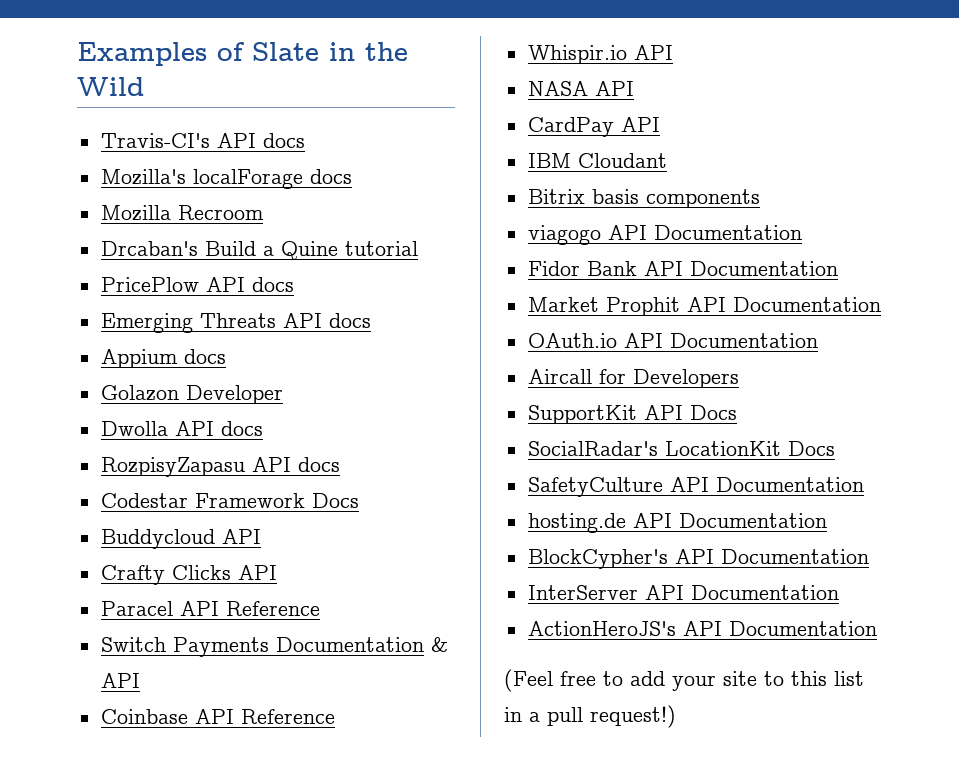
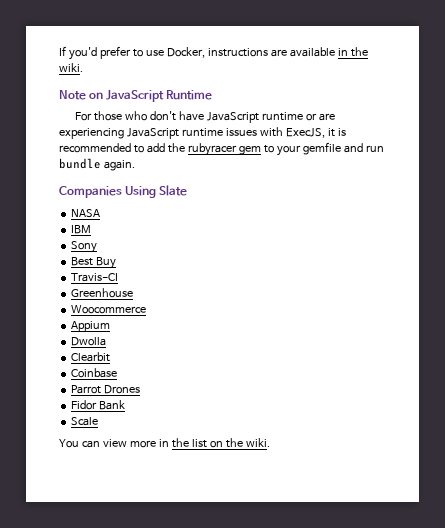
[77,42,408,66] [77,77,144,96] [100,133,305,148] [100,169,352,189] [100,205,264,221] [100,241,418,260] [100,277,294,292] [100,313,371,333] [100,349,226,368] [100,385,283,404] [100,421,263,436] [100,457,340,477] [100,493,359,508] [100,529,261,549] [100,565,277,585] [100,601,320,616] [100,637,448,657] [100,673,140,688] [100,709,335,724] [527,45,673,64] [527,81,634,96] [527,117,660,137] [527,153,667,168] [527,189,760,208] [527,225,802,245] [527,261,838,276] [527,297,881,316] [527,333,818,348] [527,369,739,388] [527,405,737,424] [527,441,835,456] [527,477,864,497] [527,513,827,533] [527,549,869,569] [527,585,839,600] [527,621,877,636] [504,669,864,692] [504,705,676,728] Examples of Slate in the Wild // Travis-CI's API docs // Mozilla's localForage docs // Mozilla Recroom // Drcaban's Build a Quine tutorial // PricePlow API docs // Emerging Threats API docs // Appium docs // Golazon Developer // Dwolla API docs // RozpisyZapasu API docs // Codestar Framework Docs // Buddycloud API // Crafty Clicks API // Paracel API Reference // Switch Payments Documentation & API // Coinbase API Reference // Whispir.io API // NASA API // CardPay API // IBM Cloudant // Bitrix basis components // viagogo API Documentation // Fidor Bank API Documentation // Market Prophit API Documentation // OAuth.io API Documentation // Aircall for Developers // SupportKit API Docs // SocialRadar's LocationKit Docs // SafetyCulture API Documentation // hosting.de API Documentation // BlockCypher's API Documentation // InterServer API Documentation // ActionHeroJS's API Documentation // (Feel free to add your site to this list in a pull request!) -> [59,46,368,60] [59,63,83,72] [59,90,213,102] [75,111,335,123] [59,127,346,139] [59,142,384,156] [59,158,135,171] [59,185,188,198] [71,209,101,218] [71,225,92,234] [71,241,98,253] [71,257,117,269] [71,273,119,282] [71,288,134,298] [71,305,147,314] [71,321,111,332] [71,337,107,346] [71,352,111,362] [71,368,118,378] [71,385,141,394] [71,400,126,410] [71,417,99,426] [59,438,270,448] If you'd prefer to use Docker, instructions are available in the wiki. // Note on JavaScript Runtime // For those who don't have JavaScript runtime or are experiencing JavaScript runtime issues with ExecJS, it is recommended to add the rubyracer gem to your gemfile and run bundle again. // Companies Using Slate // NASA // IBM // Sony // Best Buy // Travis-CI // Greenhouse // Woocommerce // Appium // Dwolla // Clearbit // Coinbase // Parrot Drones // Fidor Bank // Scale // You can view more in the list on the wiki.

